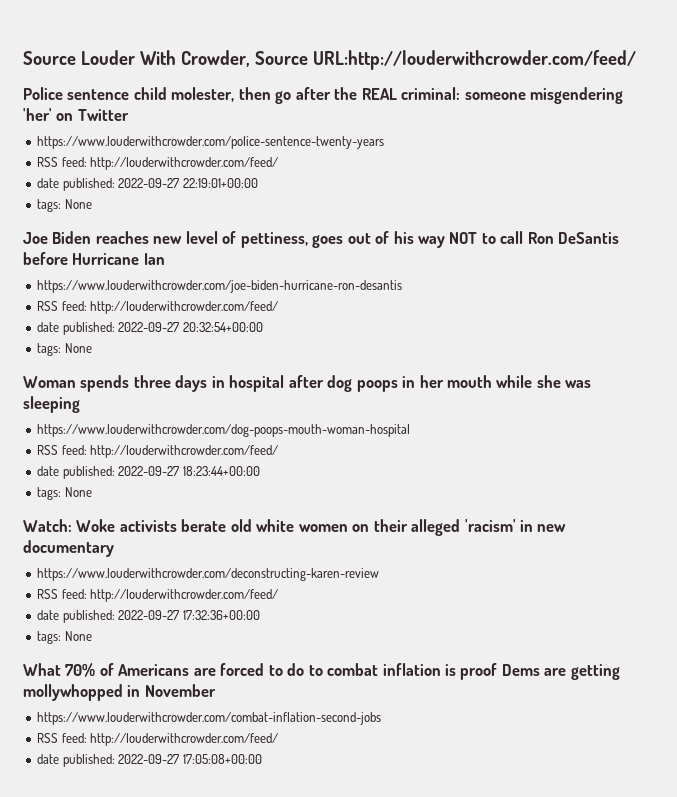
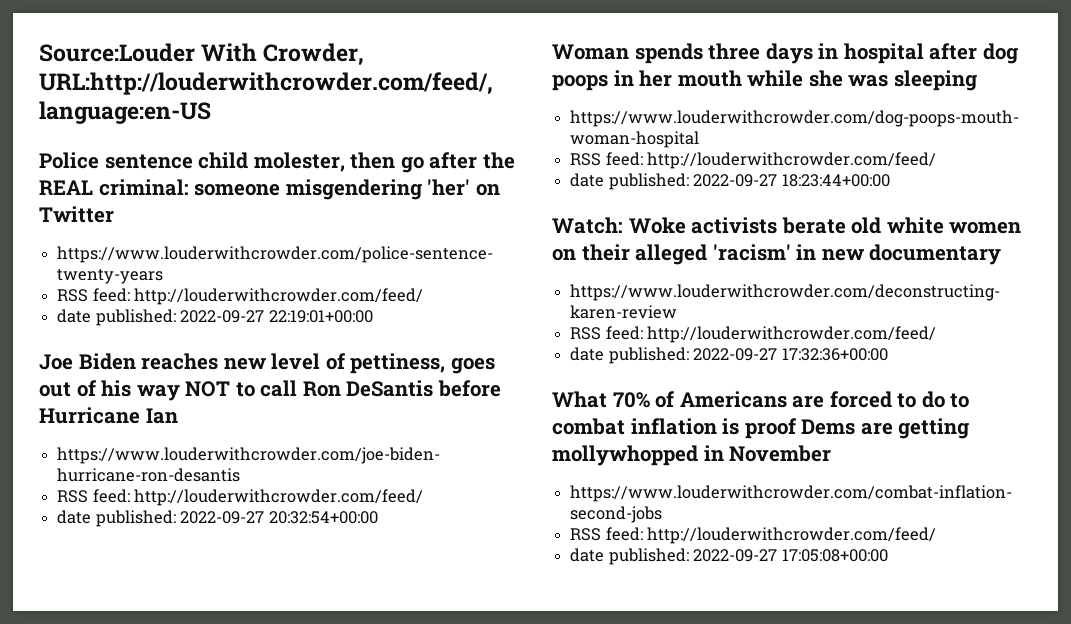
[23,50,636,70] Source Louder With Crowder, Source URL:http://louderwithcrowder.com/feed/ -> [39,43,365,66] [39,72,493,95] [39,101,211,124] Source:Louder With Crowder, URL:http://louderwithcrowder.com/feed/, language:en-US
[37,199,92,212] // tags: None -> (373, 316) none
[37,343,92,356] // tags: None -> (378, 517) none
[37,487,92,500] // tags: None -> (890, 180) none
[37,631,92,644] // tags: None -> (888, 354) none

